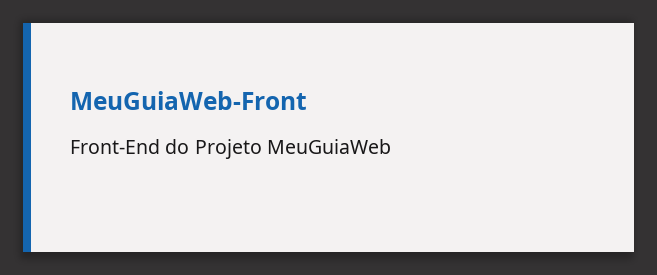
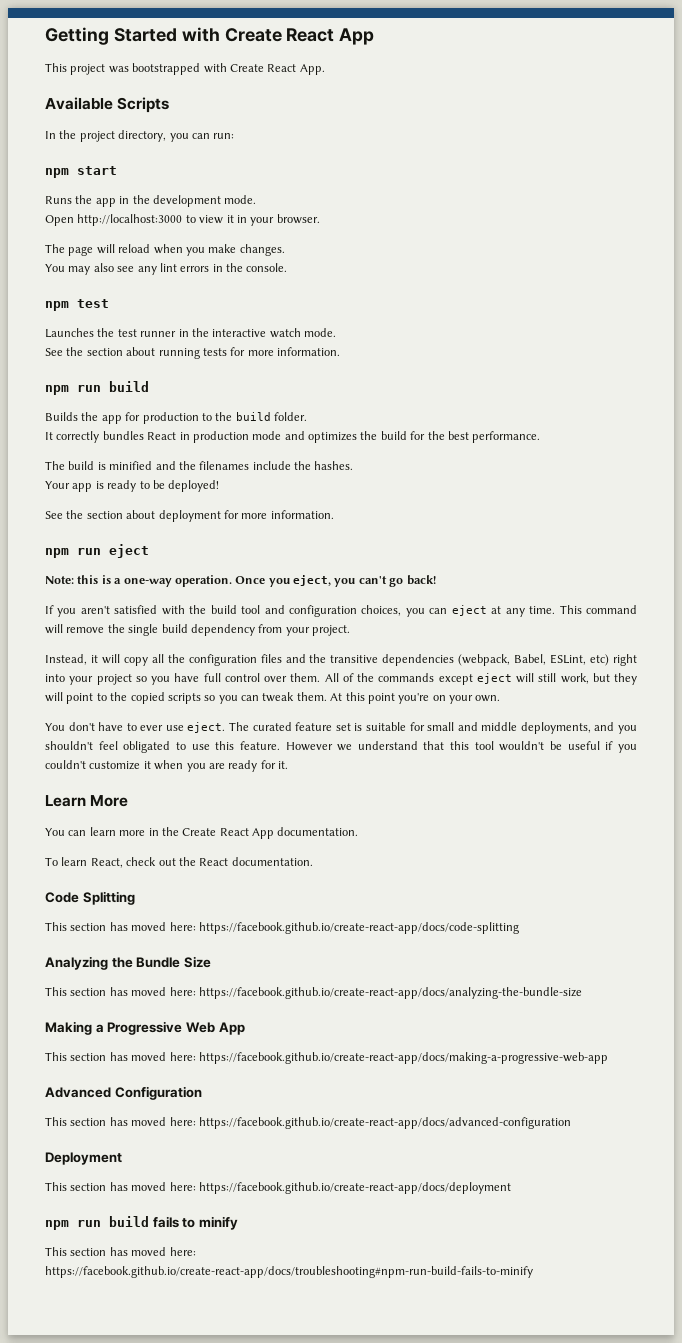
[70,91,307,110] [70,139,391,159] MeuGuiaWeb-Front // Front-End do Projeto MeuGuiaWeb -> [45,27,375,45] [45,63,325,75] [45,97,170,113] [45,130,235,142] [45,166,117,178] [45,195,257,207] [45,214,320,226] [45,244,285,256] [45,263,288,275] [45,299,109,311] [45,328,336,338] [45,347,340,359] [45,381,149,395] [45,412,307,424] [45,431,541,443] [45,461,354,470] [45,480,220,492] [45,510,334,522] [45,544,149,558] [45,575,436,587] [45,605,638,617] [45,624,350,636] [45,654,637,666] [45,673,637,685] [45,692,501,704] [45,722,637,734] [45,741,637,753] [45,760,288,772] [45,795,129,807] [45,827,359,839] [45,857,313,868] [45,891,135,905] [45,922,519,934] [45,956,211,970] [45,987,582,999] [45,1021,245,1035] [45,1052,608,1064] [45,1086,202,1100] [45,1117,571,1129] [45,1152,122,1165] [45,1182,511,1194] [45,1216,238,1230] [45,1247,196,1256] [45,1266,533,1278] Getting Started with Create React App // This project was bootstrapped with Create React App. // Available Scripts // In the project directory, you can run: // npm start // Runs the app in the development mode. // Open http://localhost:3000 to view it in your browser. // The page will reload when you make changes. // You may also see any lint errors in the console. // npm test // Launches the test runner in the interactive watch mode. // See the section about running tests for more information. // npm run build // Builds the app for production to the build folder. // It correctly bundles React in production mode and optimizes the build for the best performance. // The build is minified and the filenames include the hashes. // Your app is ready to be deployed! // See the section about deployment for more information. // npm run eject // Note: this is a one-way operation. Once you eject, you can't go back! // If you aren't satisfied with the build tool and configuration choices, you can eject at any time. This command will remove the single build dependency from your project. // Instead, it will copy all the configuration files and the transitive dependencies (webpack, Babel, ESLint, etc) right into your project so you have full control over them. All of the commands except eject will still work, but they will point to the copied scripts so you can tweak them. At this point you're on your own. // You don't have to ever use eject. The curated feature set is suitable for small and middle deployments, and you shouldn't feel obligated to use this feature. However we understand that this tool wouldn't be useful if you couldn't customize it when you are ready for it. // Learn More // You can learn more in the Create React App documentation. // To learn React, check out the React documentation. // Code Splitting // This section has moved here: https://facebook.github.io/create-react-app/docs/code-splitting // Analyzing the Bundle Size // This section has moved here: https://facebook.github.io/create-react-app/docs/analyzing-the-bundle-size // Making a Progressive Web App // This section has moved here: https://facebook.github.io/create-react-app/docs/making-a-progressive-web-app // Advanced Configuration // This section has moved here: https://facebook.github.io/create-react-app/docs/advanced-configuration // Deployment // This section has moved here: https://facebook.github.io/create-react-app/docs/deployment // npm run build fails to minify // This section has moved here: https://facebook.github.io/create-react-app/docs/troubleshooting#npm-run-build-fails-to-minify

